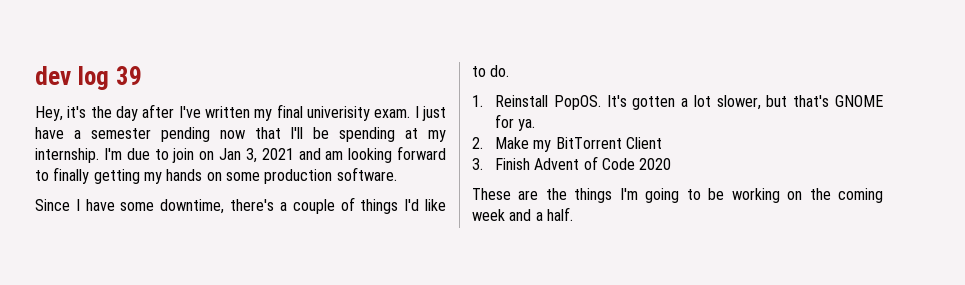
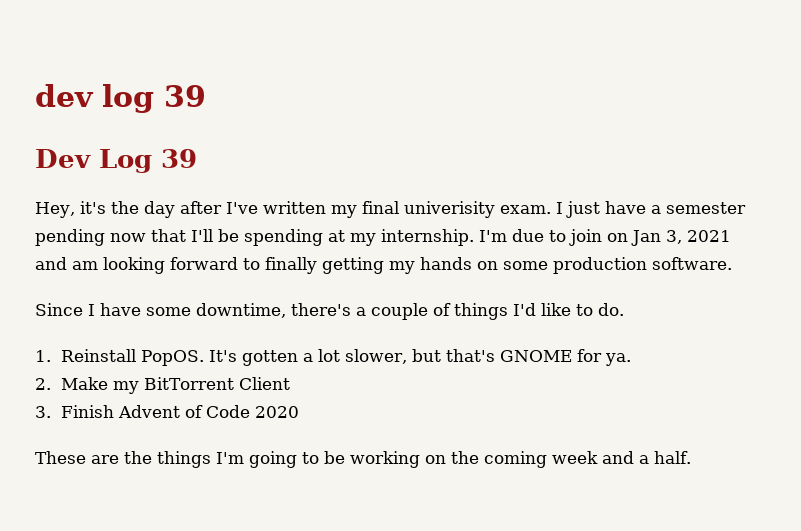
(142, 75) none -> [35,149,197,173] // Dev Log 39

